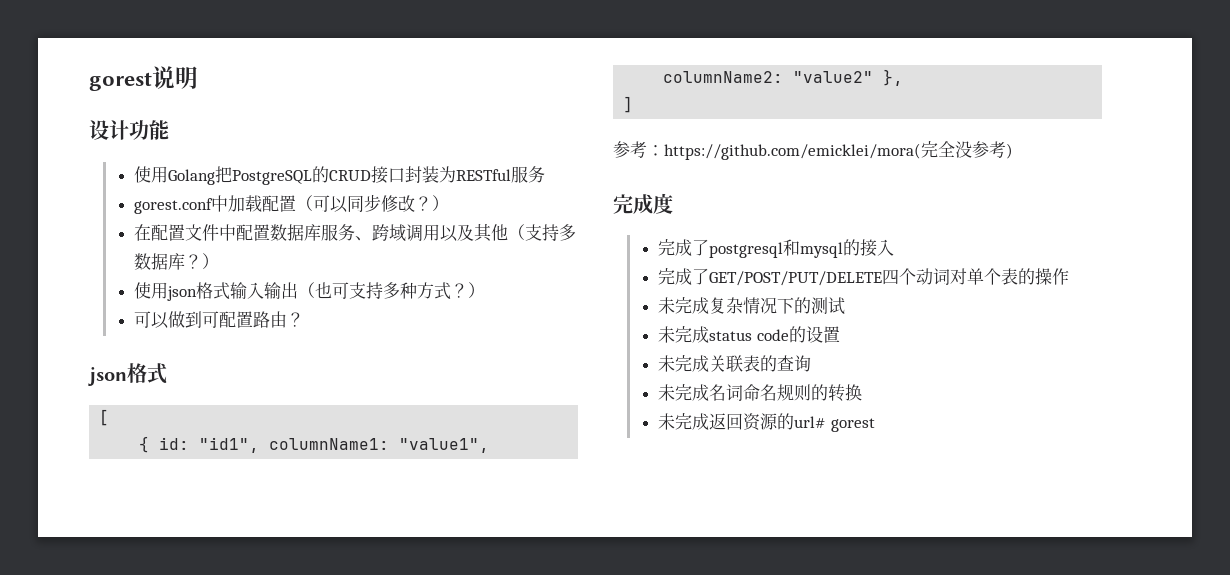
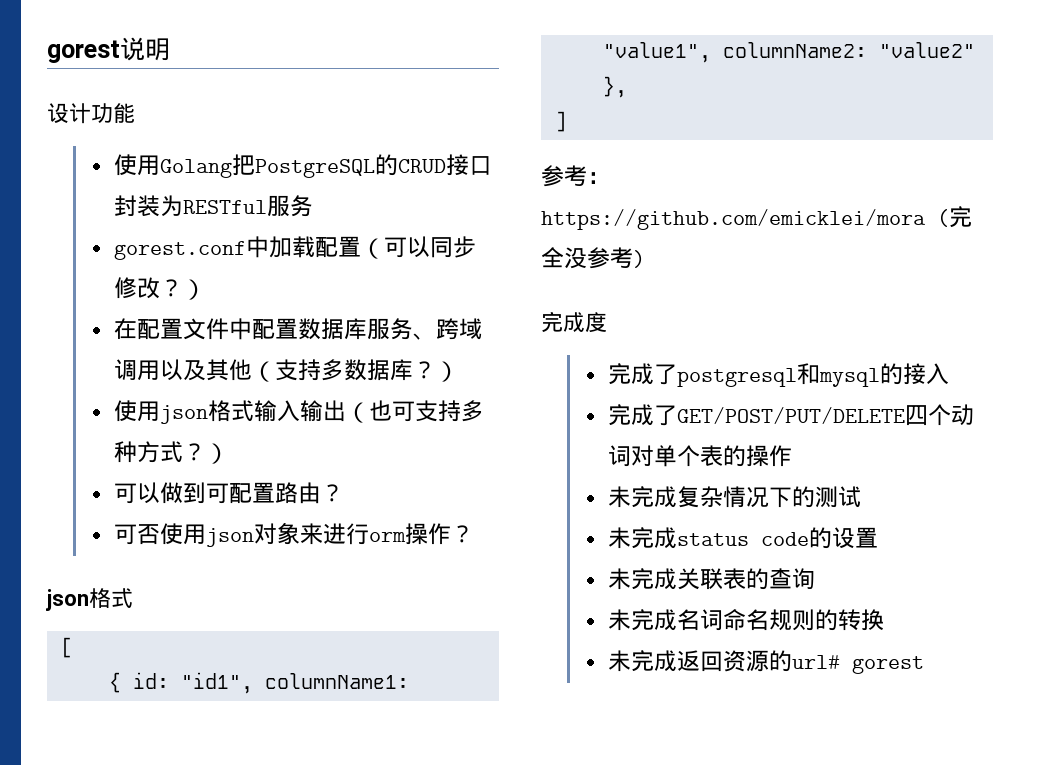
(305, 319) none -> [114,522,475,547] // 可否使用json对象来进行orm操作？
[664,143,921,160] https://github.com/emicklei/mora( -> [541,209,949,230] https://github.com/emicklei/mora (

